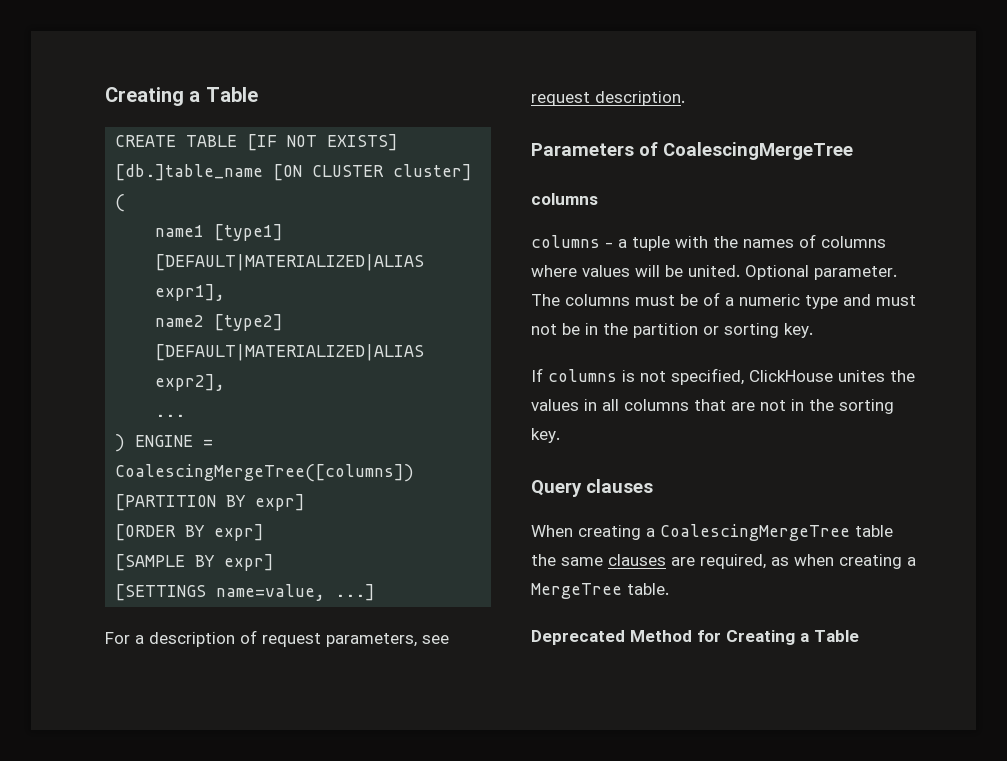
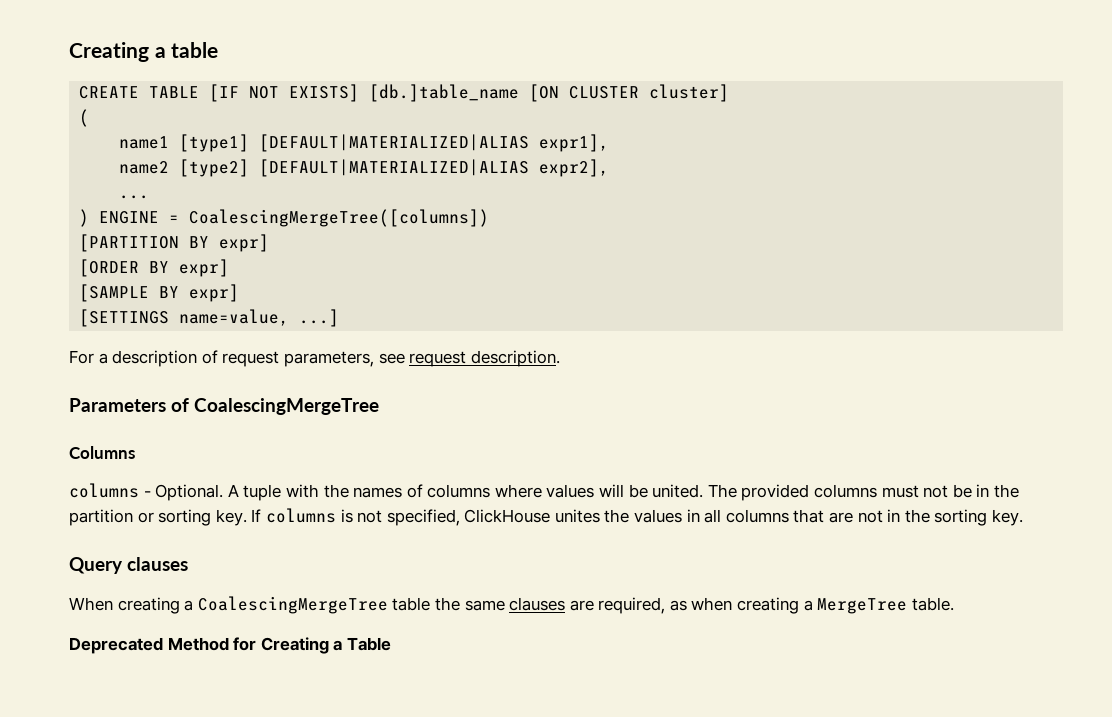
[105,87,258,106] Creating a Table -> [69,42,219,62] Creating a table
[531,193,598,205] columns -> [69,446,135,459] Columns
[618,239,627,248] a -> [155,484,239,501] Optional. A
[745,265,897,280] [531,292,871,309] Optional parameter. The columns must be of a numeric type and -> [707,484,878,501] The provided columns
(813, 330) // -> (247, 517) none

